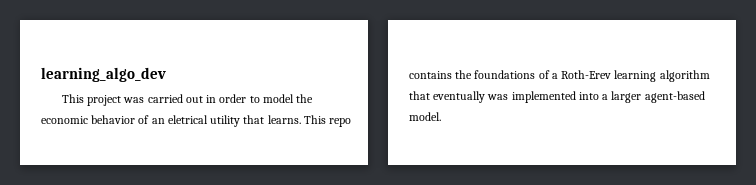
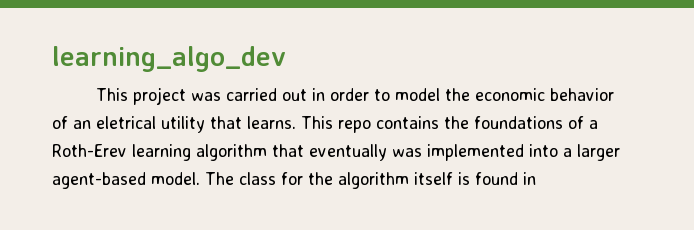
(441, 116) none -> [205,172,536,189] The class for the algorithm itself is found in

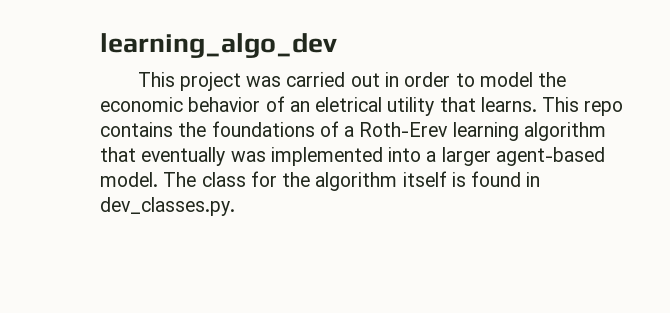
(536, 178) none -> [100,197,235,216] dev_classes.py.

